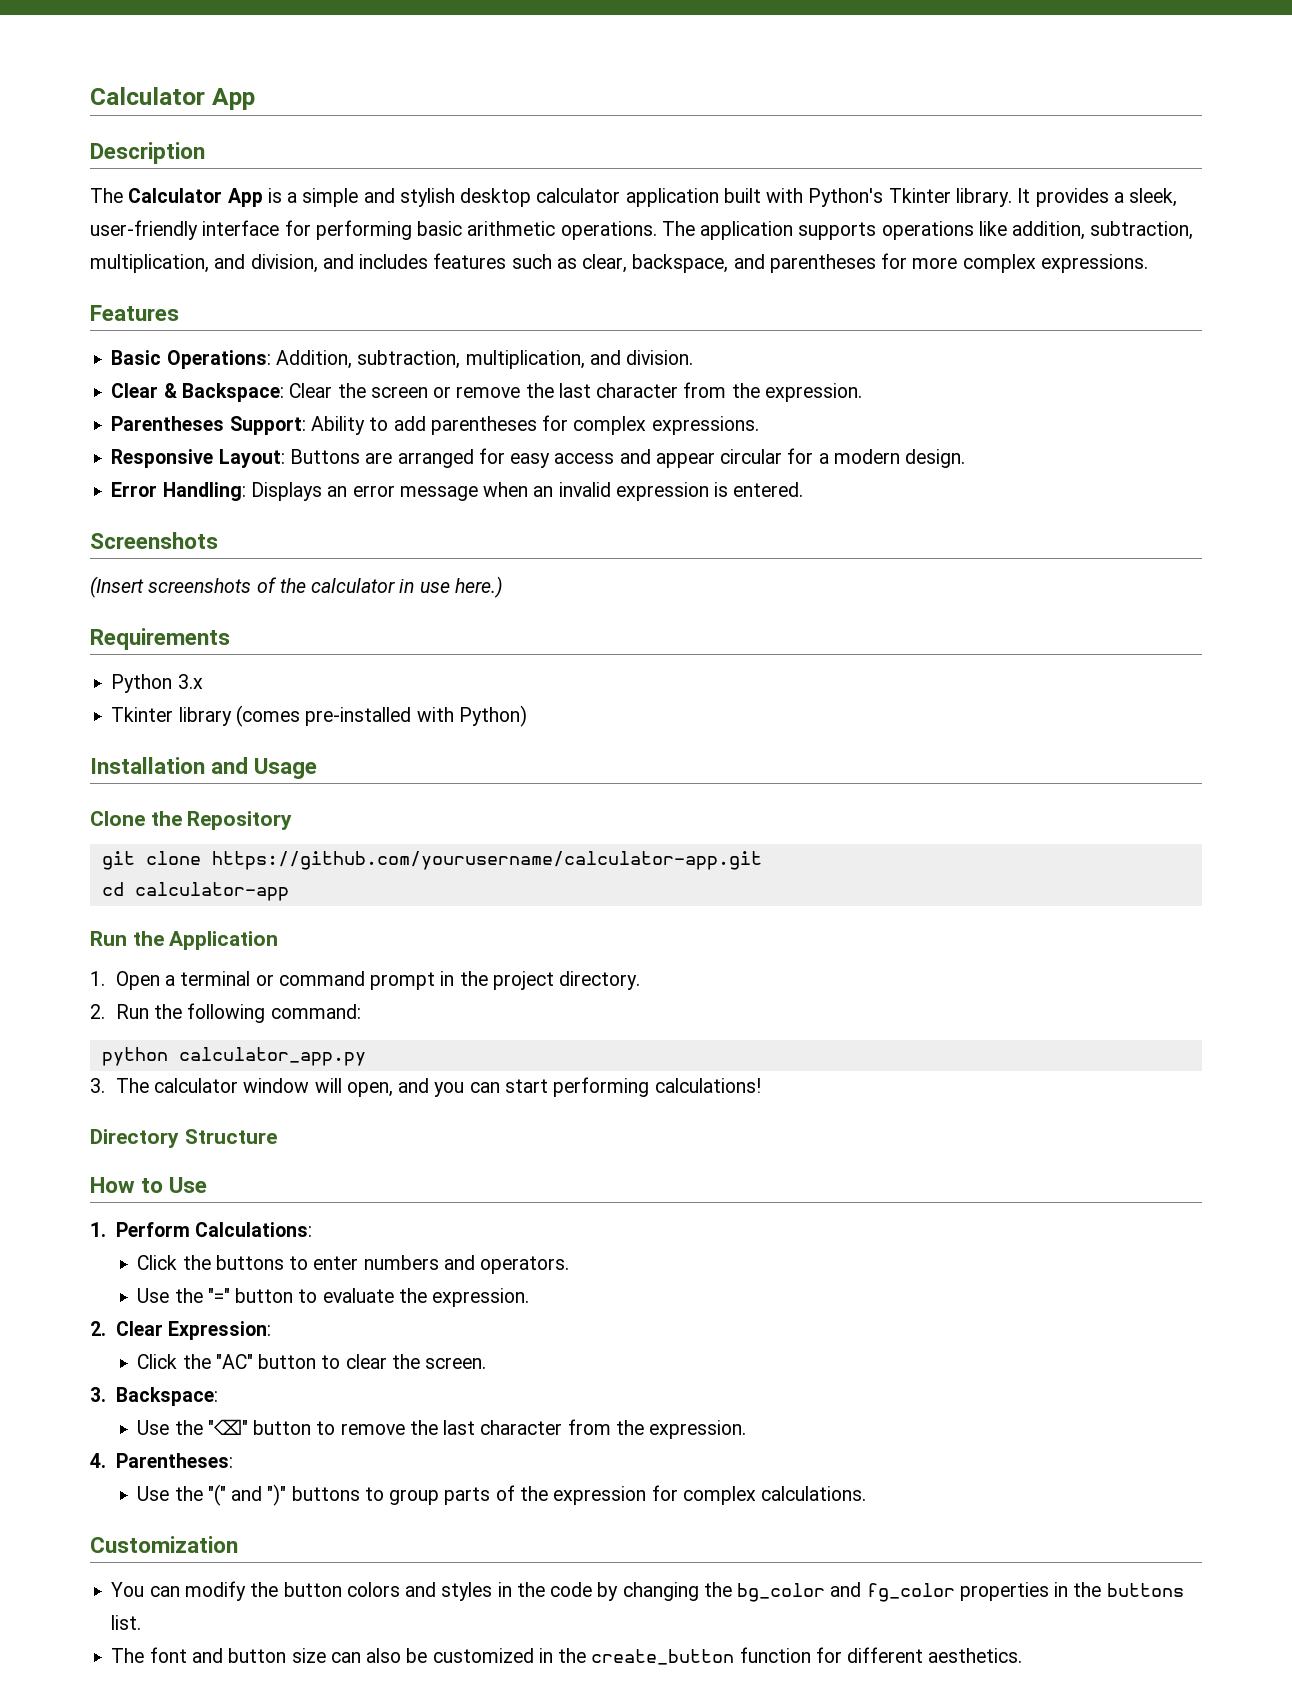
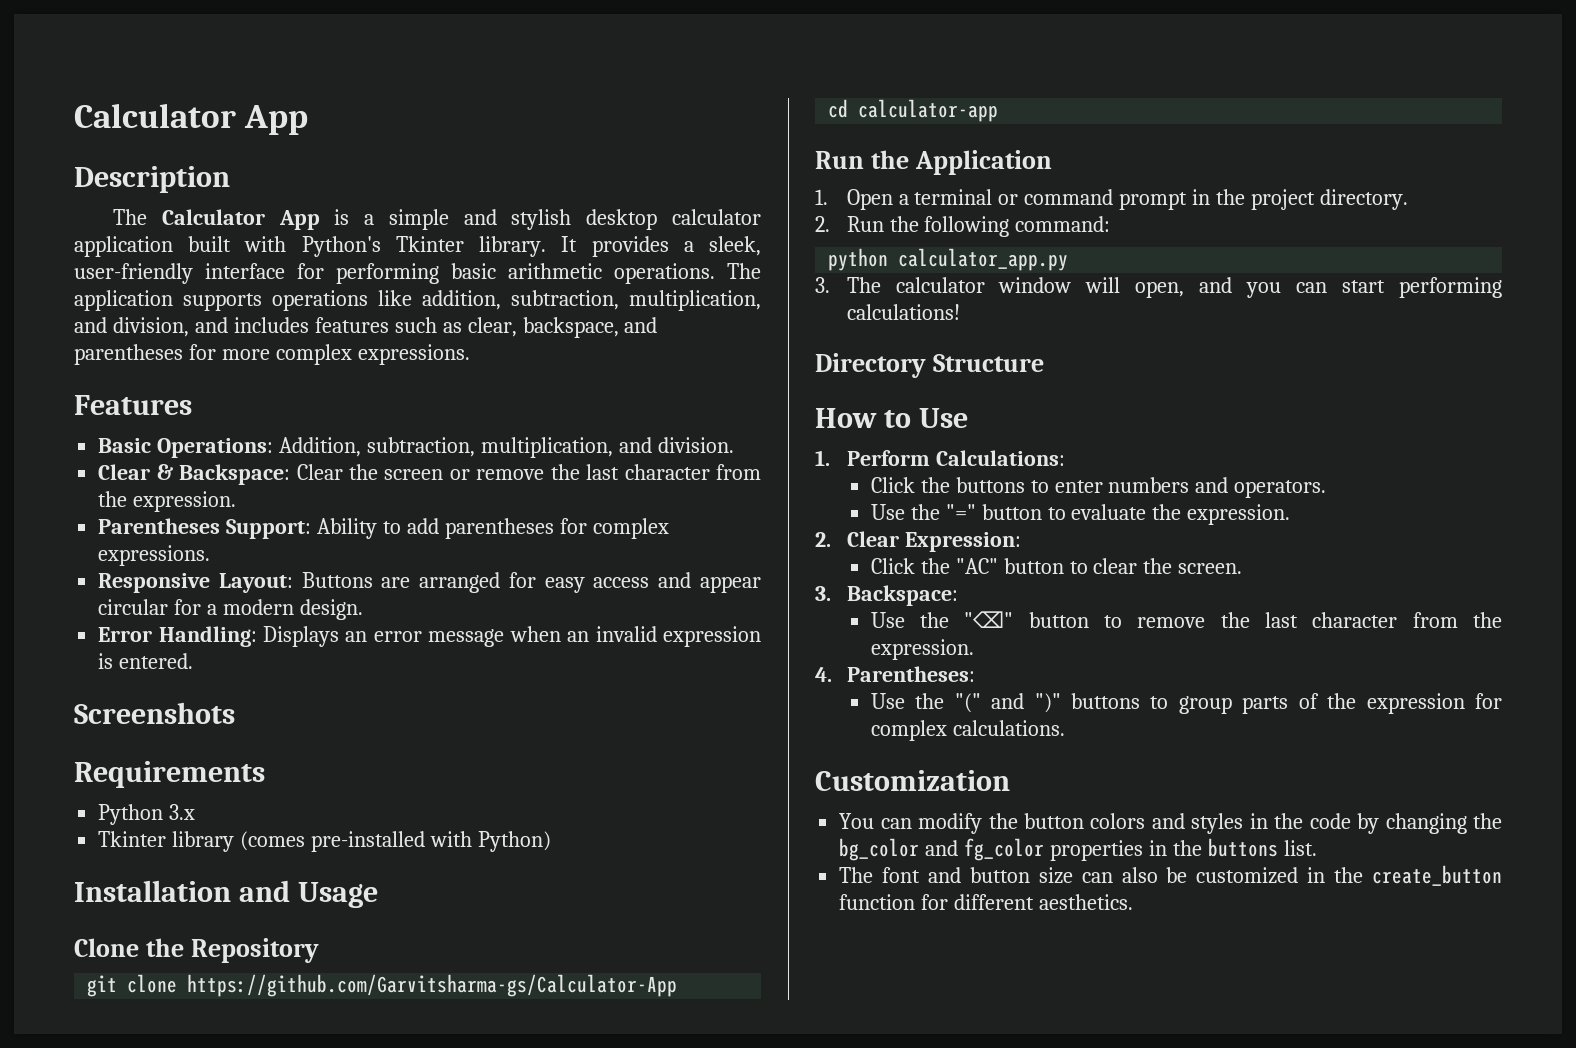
[90,576,503,598] // (Insert screenshots of the calculator in use here.) -> (235, 713) none
[211,851,762,870] https://github.com/yourusername/calculator-app.git -> [187,974,678,997] https://github.com/Garvitsharma-gs/Calculator-App

